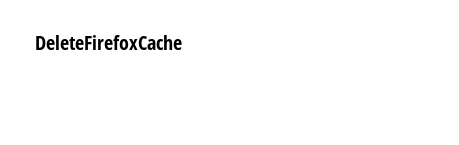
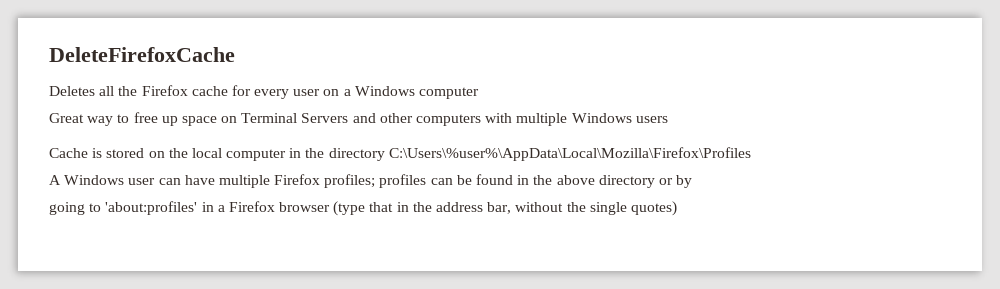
(182, 42) none -> [49,85,480,99] [49,112,668,126] [49,147,751,161] [49,174,693,188] [49,201,677,216] // Deletes all the Firefox cache for every user on a Windows computer // Great way to free up space on Terminal Servers and other computers with multiple Windows users // Cache is stored on the local computer in the directory C:\Users\%user%\AppData\Local\Mozilla\Firefox\Profiles // A Windows user can have multiple Firefox profiles; profiles can be found in the above directory or by // going to 'about:profiles' in a Firefox browser (type that in the address bar, without the single quotes)

